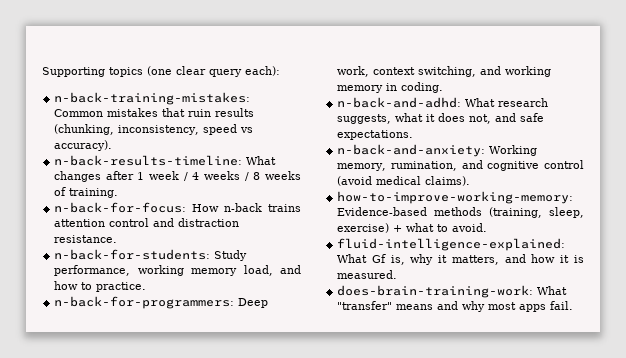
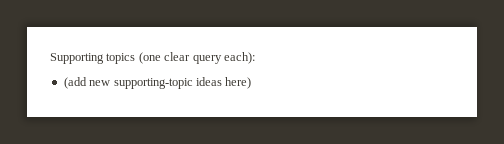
[54,92,251,105] [54,108,255,117] [54,124,254,135] [54,140,113,151] [54,155,277,166] [54,171,302,182] [54,187,119,198] [54,202,301,213] [54,218,240,227] [54,235,118,243] [54,249,248,261] [54,265,301,276] [54,281,147,292] [54,296,269,309] [337,66,552,77] [337,82,444,93] [337,97,549,108] [337,113,545,124] [337,130,414,140] [337,144,538,157] [337,160,584,171] [337,176,471,186] [337,191,574,204] [337,207,584,218] [337,223,488,233] [337,238,566,251] [337,254,584,265] [337,270,398,279] [337,285,568,298] [337,301,574,312] n-back-training-mistakes: Common mistakes that ruin results (chunking, inconsistency, speed vs accuracy). // n-back-results-timeline: What changes after 1 week / 4 weeks / 8 weeks of training. // n-back-for-focus: How n-back trains attention control and distraction resistance. // n-back-for-students: Study performance, working memory load, and how to practice. // n-back-for-programmers: Deep work, context switching, and working memory in coding. // n-back-and-adhd: What research suggests, what it does not, and safe expectations. // n-back-and-anxiety: Working memory, rumination, and cognitive control (avoid medical claims). // how-to-improve-working-memory: Evidence-based methods (training, sleep, exercise) + what to avoid. // fluid-intelligence-explained: What Gf is, why it matters, and how it is measured. // does-brain-training-work: What "transfer" means and why most apps fail. -> [63,77,252,89] (add new supporting-topic ideas here)

